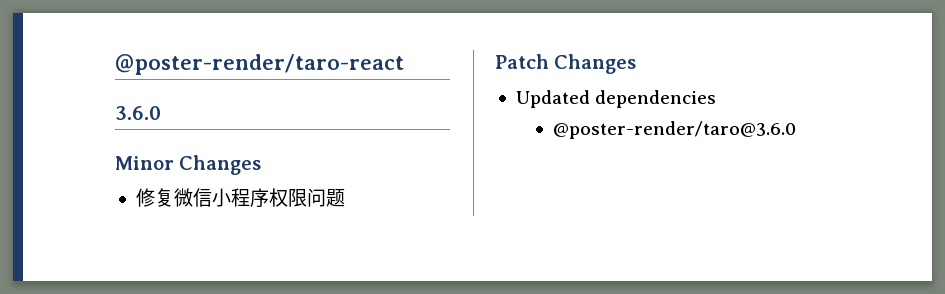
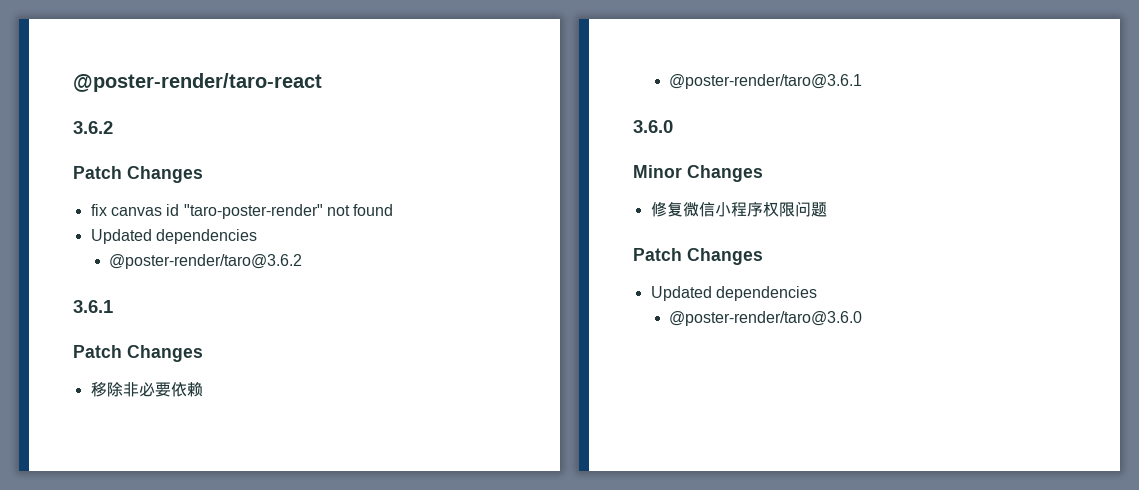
(404, 64) none -> [73,121,113,134] [73,166,203,183] [90,204,394,219] [90,229,257,244] [108,254,302,269] [73,300,113,313] [73,345,203,362] [90,382,203,397] [668,74,862,89] // 3.6.2 // Patch Changes // fix canvas id "taro-poster-render" not found // Updated dependencies // @poster-render/taro@3.6.2 // 3.6.1 // Patch Changes // 移除非必要依赖 // @poster-render/taro@3.6.1

